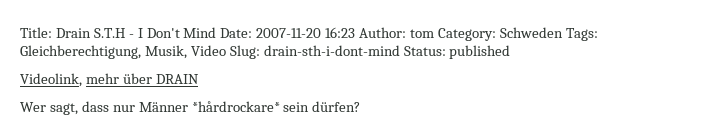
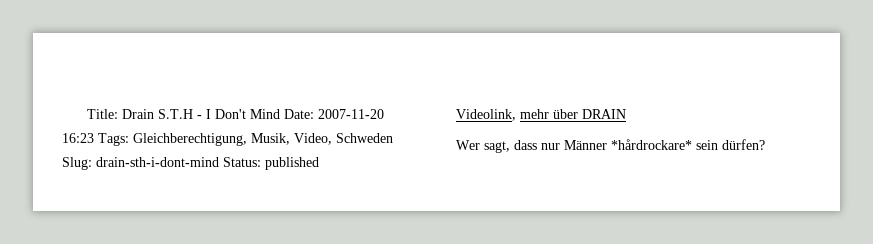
[359,27,563,41] Author: tom Category: Schweden -> (94, 138) none
[190,45,226,56] Video -> [294,133,393,145] Video, Schweden

